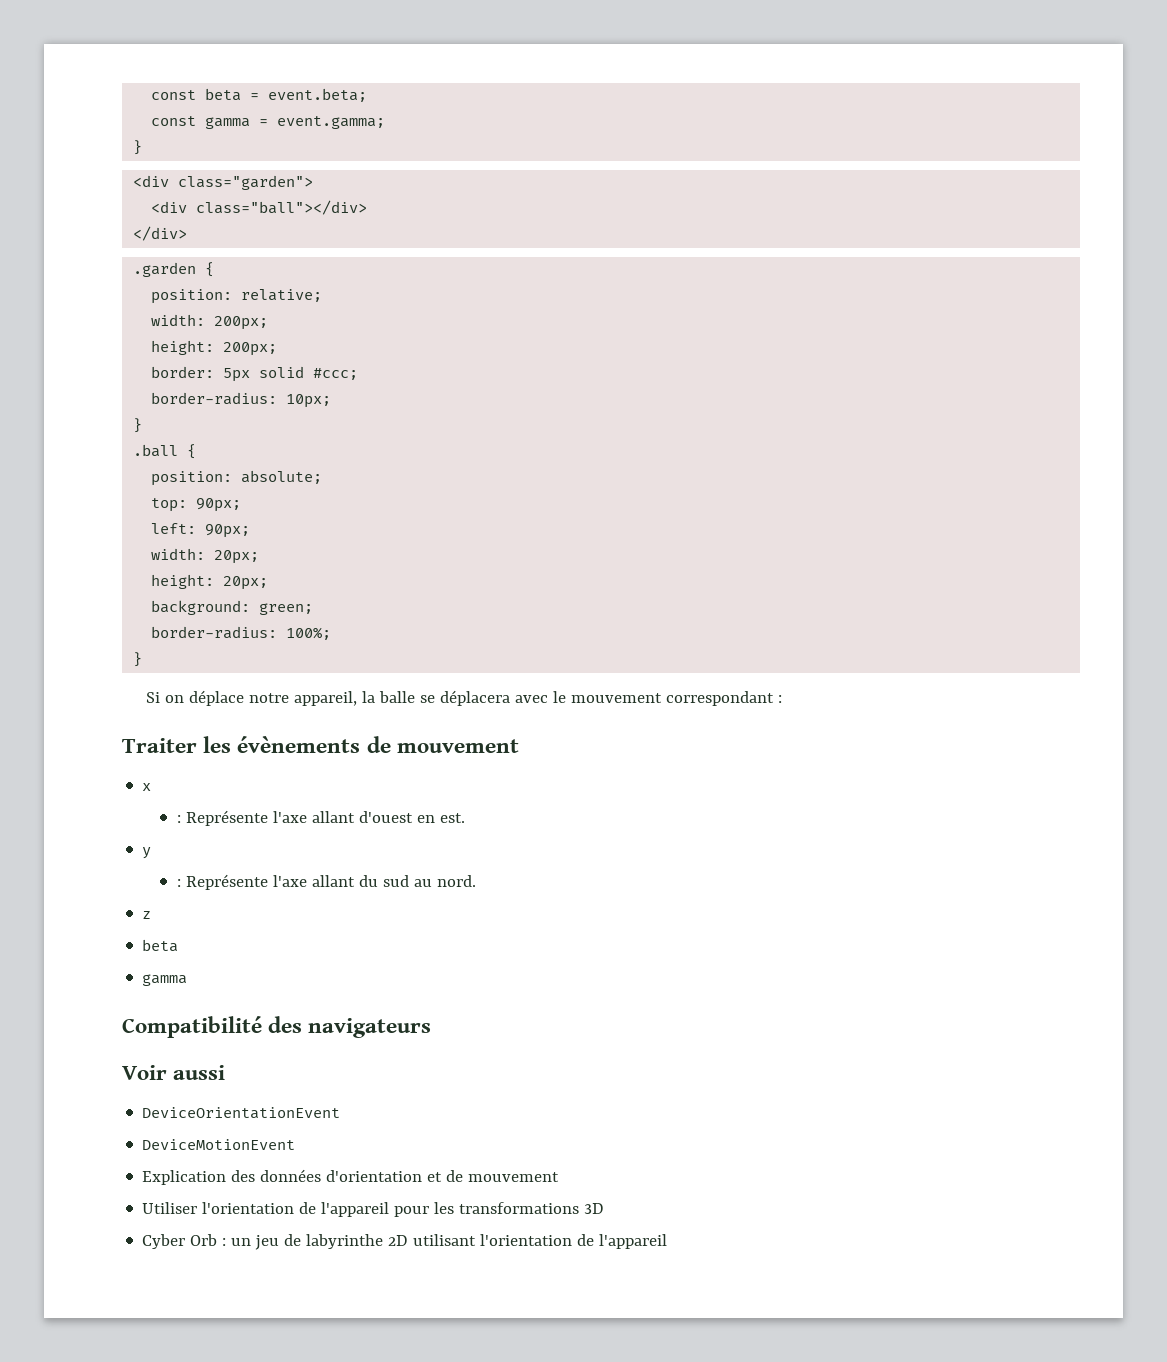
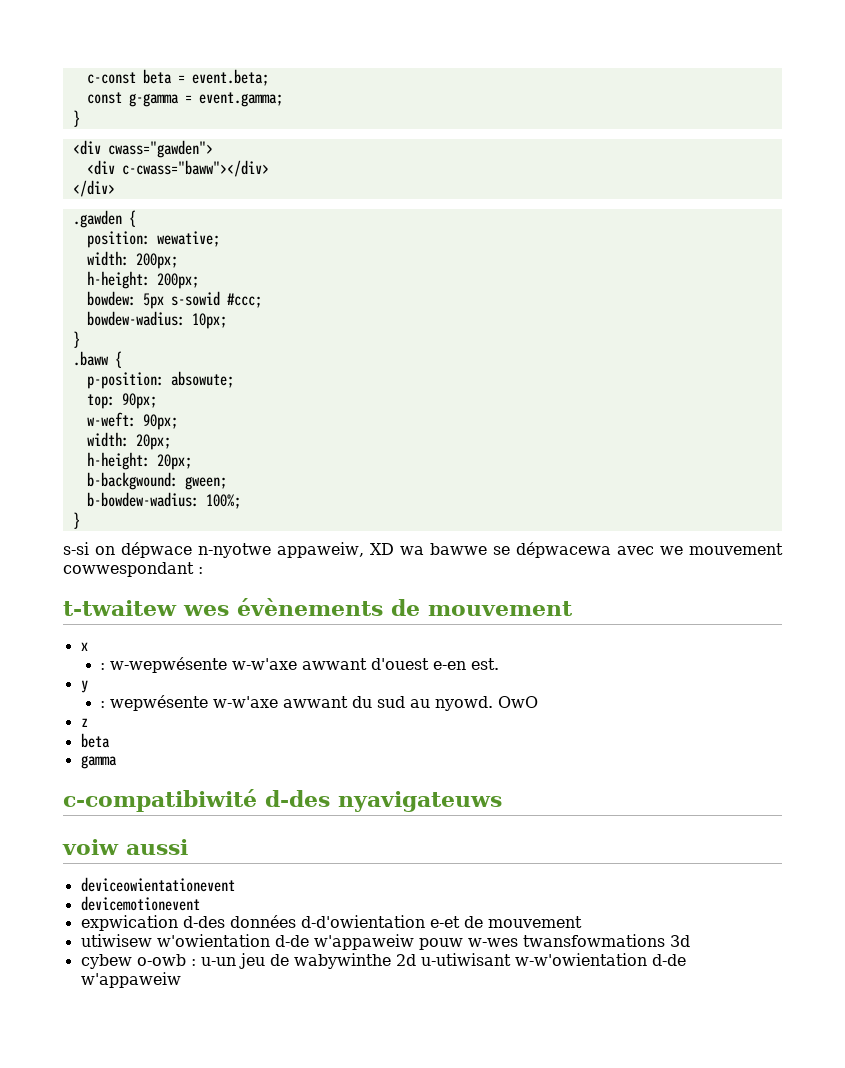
[151,90,197,100] const -> [86,72,136,84] c-const
[205,117,251,129] gamma -> [128,93,179,107] g-gamma
[178,175,314,190] [151,200,368,215] class="garden"> // <div class="ball"></div> -> [107,140,213,158] [86,160,269,177] cwass="gawden"> // <div c-cwass="baww"></div>
[133,262,215,277] [151,289,323,304] .garden { // position: relative; -> [72,210,136,228] [86,231,220,248] .gawden { // position: wewative;
[151,340,278,356] [151,366,305,382] height: 200px; // border: 5px solid -> [86,271,199,289] [86,291,220,309] h-height: 200px; // bowdew: 5px s-sowid
[151,392,278,405] border-radius: -> [86,311,185,326] bowdew-wadius:
[133,444,197,459] [151,470,323,486] .ball { // position: absolute; -> [72,351,122,368] [86,371,234,389] .baww { // p-position: absowute;
[151,523,197,534] left: -> [86,412,136,427] w-weft:
[151,574,269,590] [151,600,314,615] [151,626,278,639] height: 20px; // background: green; // border-radius: -> [86,452,192,470] [86,472,227,490] [86,492,199,507] h-height: 20px; // b-backgwound: gween; // b-bowdew-wadius:
[146,690,775,706] Si on déplace notre appareil, la balle se déplacera avec le mouvement correspondant -> [63,542,784,558] [63,562,194,577] s-si on dépwace n-nyotwe appaweiw, XD wa bawwe se dépwacewa avec we mouvement cowwespondant
[122,736,232,753] Traiter les -> [63,600,229,616] t-twaitew wes
[185,810,435,826] Représente l'axe allant d'ouest en -> [110,657,467,673] w-wepwésente w-w'axe awwant d'ouest e-en
[185,874,355,890] Représente l'axe allant -> [110,695,349,711] wepwésente w-w'axe awwant
[436,875,476,887] nord. -> [435,696,539,711] nyowd. OwO
[122,1016,432,1038] [122,1065,226,1080] [142,1107,341,1119] [142,1139,296,1150] [142,1169,560,1185] [142,1202,605,1217] [142,1234,668,1250] Compatibilité des navigateurs // Voir aussi // DeviceOrientationEvent // DeviceMotionEvent // Explication des données d'orientation et de mouvement // Utiliser l'orientation de l'appareil pour les transformations 3D // Cyber Orb : un jeu de labyrinthe 2D utilisant l'orientation de l'appareil -> [63,789,502,812] [62,839,188,855] [80,877,235,892] [80,896,200,911] [80,915,582,931] [80,934,690,950] [80,953,686,969] [80,972,181,988] c-compatibiwité d-des nyavigateuws // voiw aussi // deviceowientationevent // devicemotionevent // expwication d-des données d-d'owientation e-et de mouvement // utiwisew w'owientation d-de w'appaweiw pouw w-wes twansfowmations 3d // cybew o-owb : u-un jeu de wabywinthe 2d u-utiwisant w-w'owientation d-de w'appaweiw

